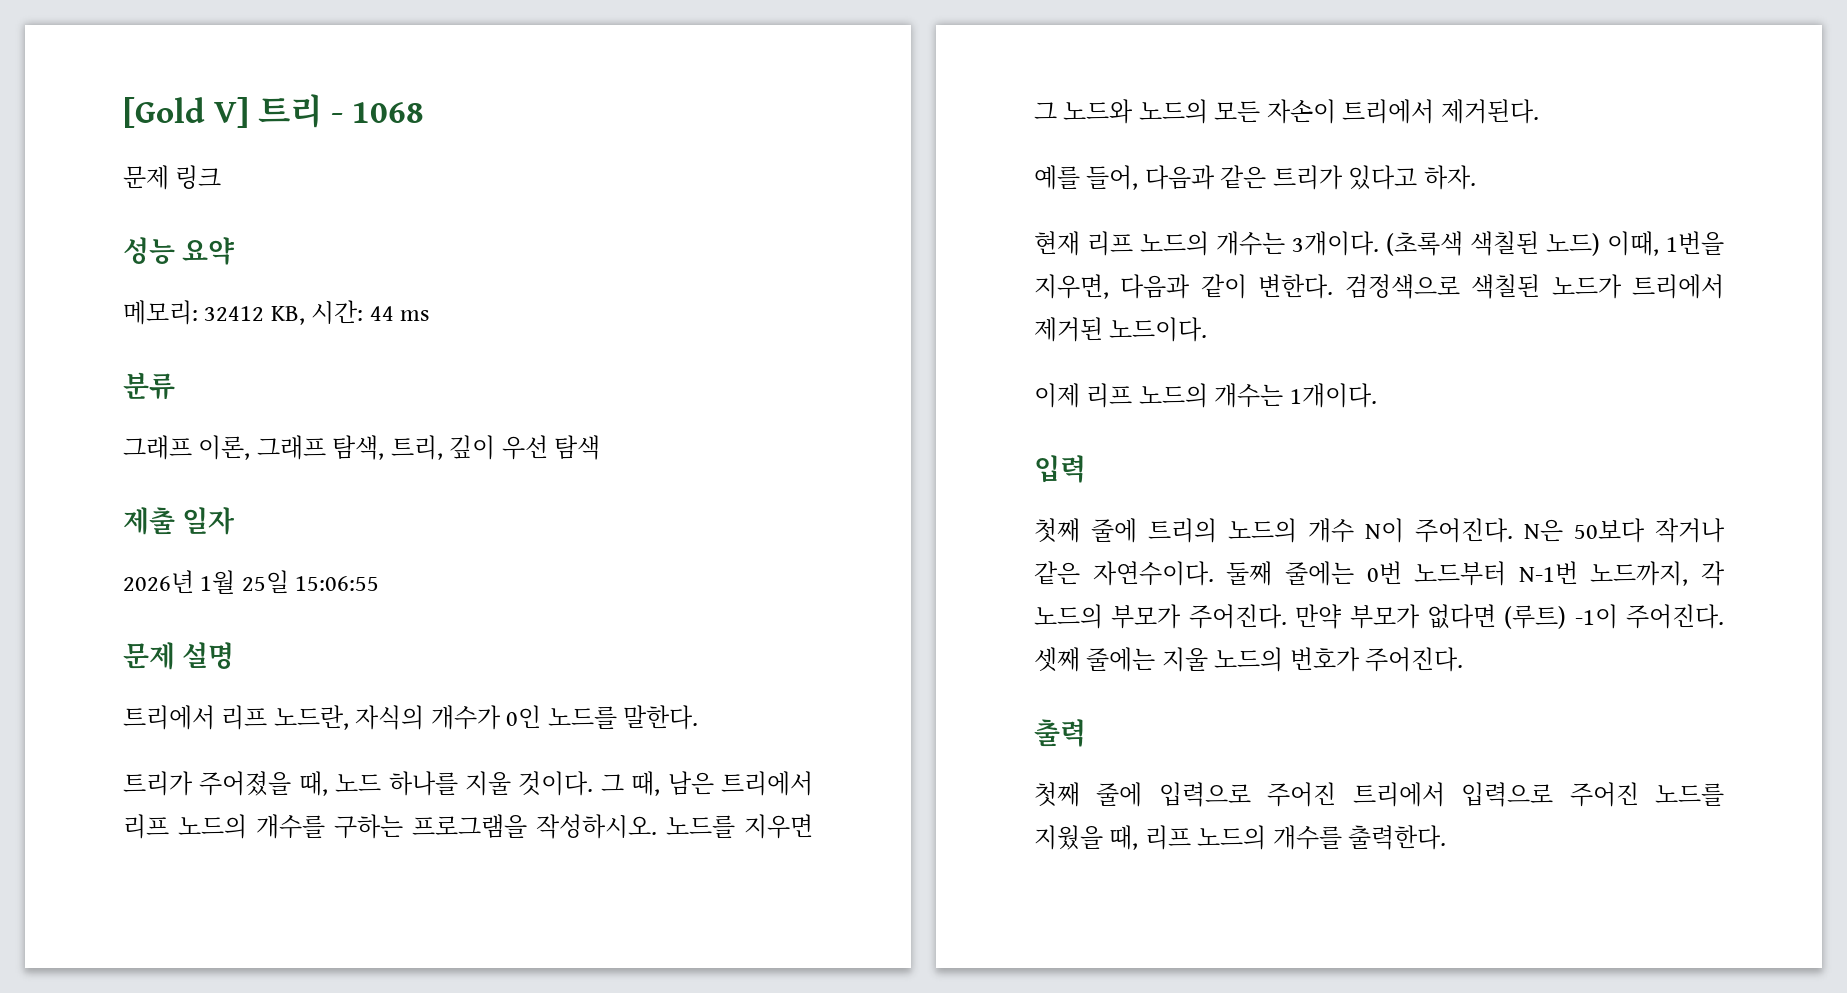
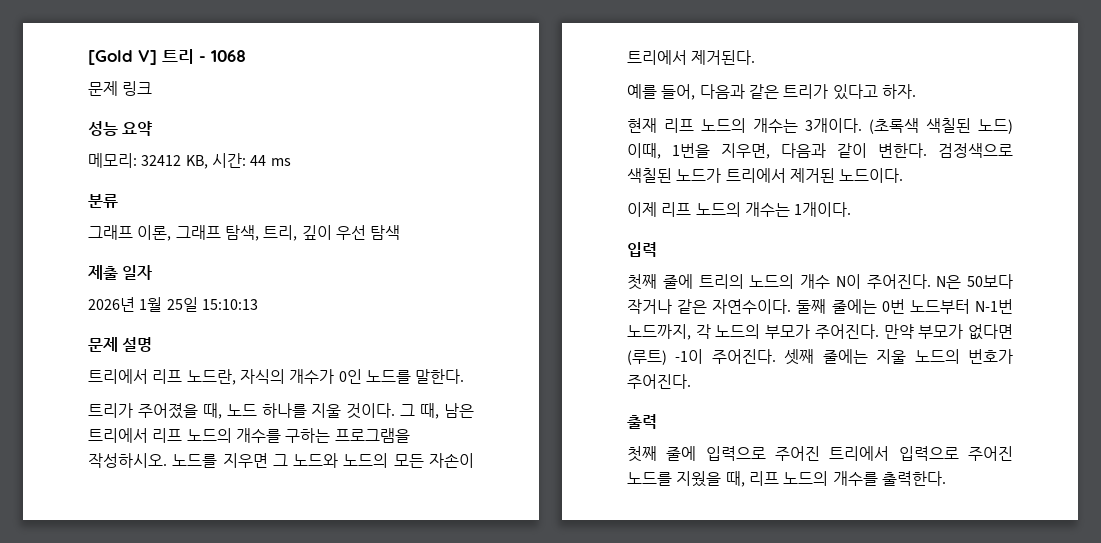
[295,576,380,591] 15:06:55 -> [201,299,258,310] 15:10:13

